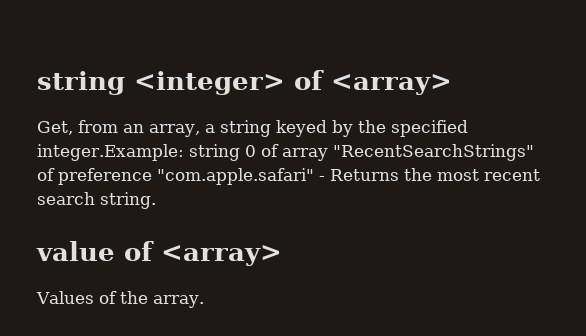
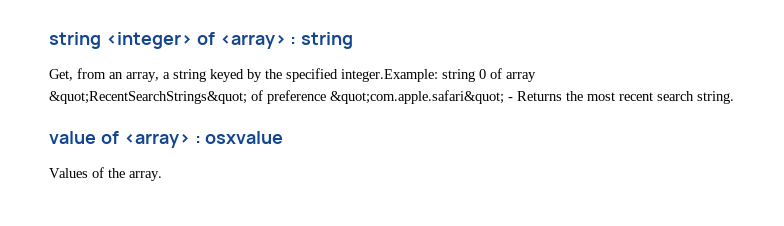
(452, 84) none -> [290,32,354,49] : string
[332,144,534,161] "RecentSearchStrings" -> [49,91,247,104] &quot;RecentSearchStrings&quot;
[157,168,314,185] "com.apple.safari" -> [330,90,504,104] &quot;com.apple.safari&quot;
(282, 255) none -> [194,131,284,144] : osxvalue

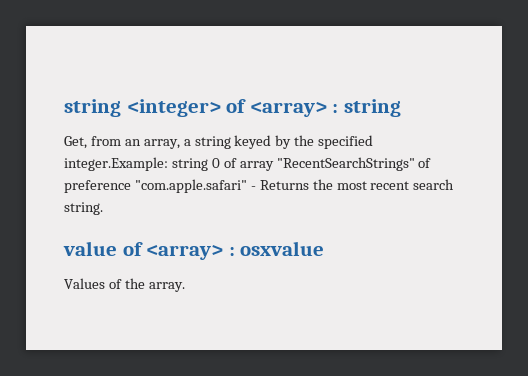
[49,91,247,104] &quot;RecentSearchStrings&quot; -> [276,157,415,171] "RecentSearchStrings"
[330,90,504,104] &quot;com.apple.safari&quot; -> [134,179,247,193] "com.apple.safari"

